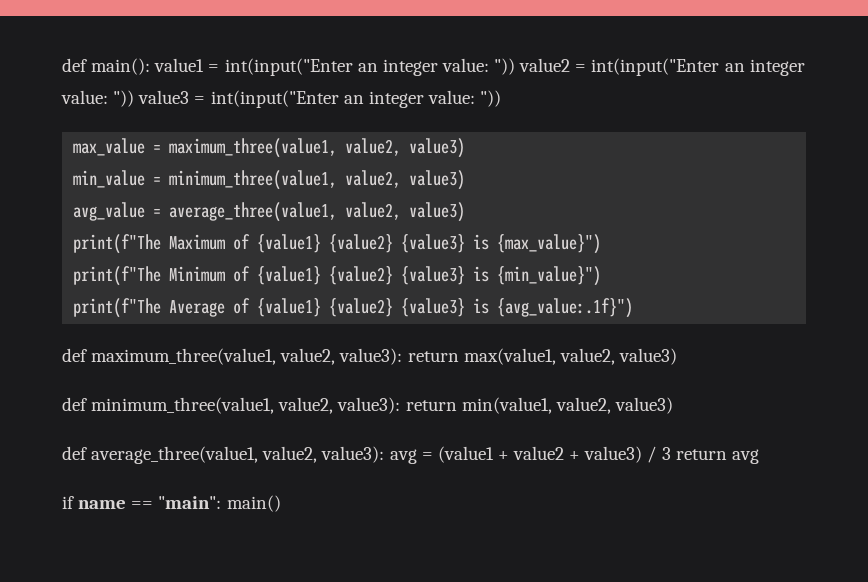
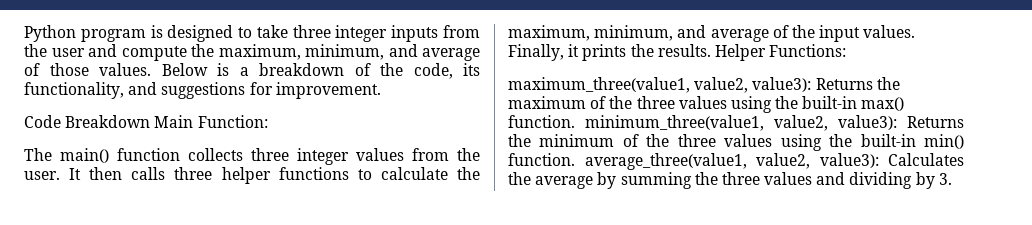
[62,58,805,76] [61,90,502,108] [73,138,466,158] [73,170,466,190] [73,202,466,222] [73,234,602,254] [73,266,602,286] [73,298,634,318] [62,348,677,365] [62,397,673,414] [62,446,759,464] [62,495,281,512] def main(): value1 = int(input("Enter an integer value: ")) value2 = int(input("Enter an integer value: ")) value3 = int(input("Enter an integer value: ")) // max_value = maximum_three(value1, value2, value3) // min_value = minimum_three(value1, value2, value3) // avg_value = average_three(value1, value2, value3) // print(f"The Maximum of {value1} {value2} {value3} is {max_value}") // print(f"The Minimum of {value1} {value2} {value3} is {min_value}") // print(f"The Average of {value1} {value2} {value3} is {avg_value:.1f}") // def maximum_three(value1, value2, value3): return max(value1, value2, value3) // def minimum_three(value1, value2, value3): return min(value1, value2, value3) // def average_three(value1, value2, value3): avg = (value1 + value2 + value3) / 3 return avg // if name == "main": main() -> [24,25,480,42] [24,44,480,61] [24,63,480,79] [24,82,381,99] [24,115,268,128] [24,148,480,165] [24,167,480,184] [508,25,916,42] [508,44,847,61] [508,77,900,93] [508,96,905,113] [508,115,964,131] [508,134,964,151] [508,153,964,170] [508,172,952,189] Python program is designed to take three integer inputs from the user and compute the maximum, minimum, and average of those values. Below is a breakdown of the code, its functionality, and suggestions for improvement. // Code Breakdown Main Function: // The main() function collects three integer values from the user. It then calls three helper functions to calculate the maximum, minimum, and average of the input values. Finally, it prints the results. Helper Functions: // maximum_three(value1, value2, value3): Returns the maximum of the three values using the built-in max() function. minimum_three(value1, value2, value3): Returns the minimum of the three values using the built-in min() function. average_three(value1, value2, value3): Calculates the average by summing the three values and dividing by 3.

